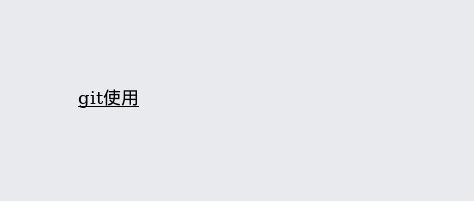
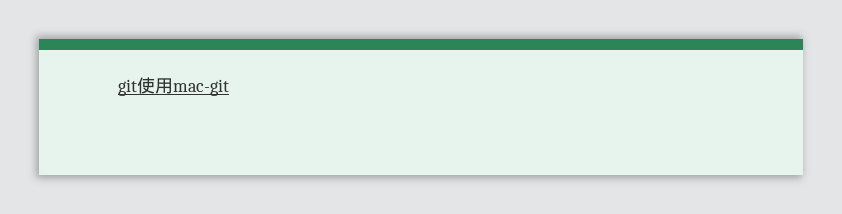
(139, 98) none -> [173,79,229,96] mac-git

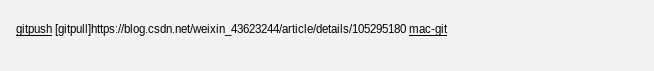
[118,77,173,96] git使用 -> [16,24,407,36] gitpush [gitpull]https://blog.csdn.net/weixin_43623244/article/details/105295180

